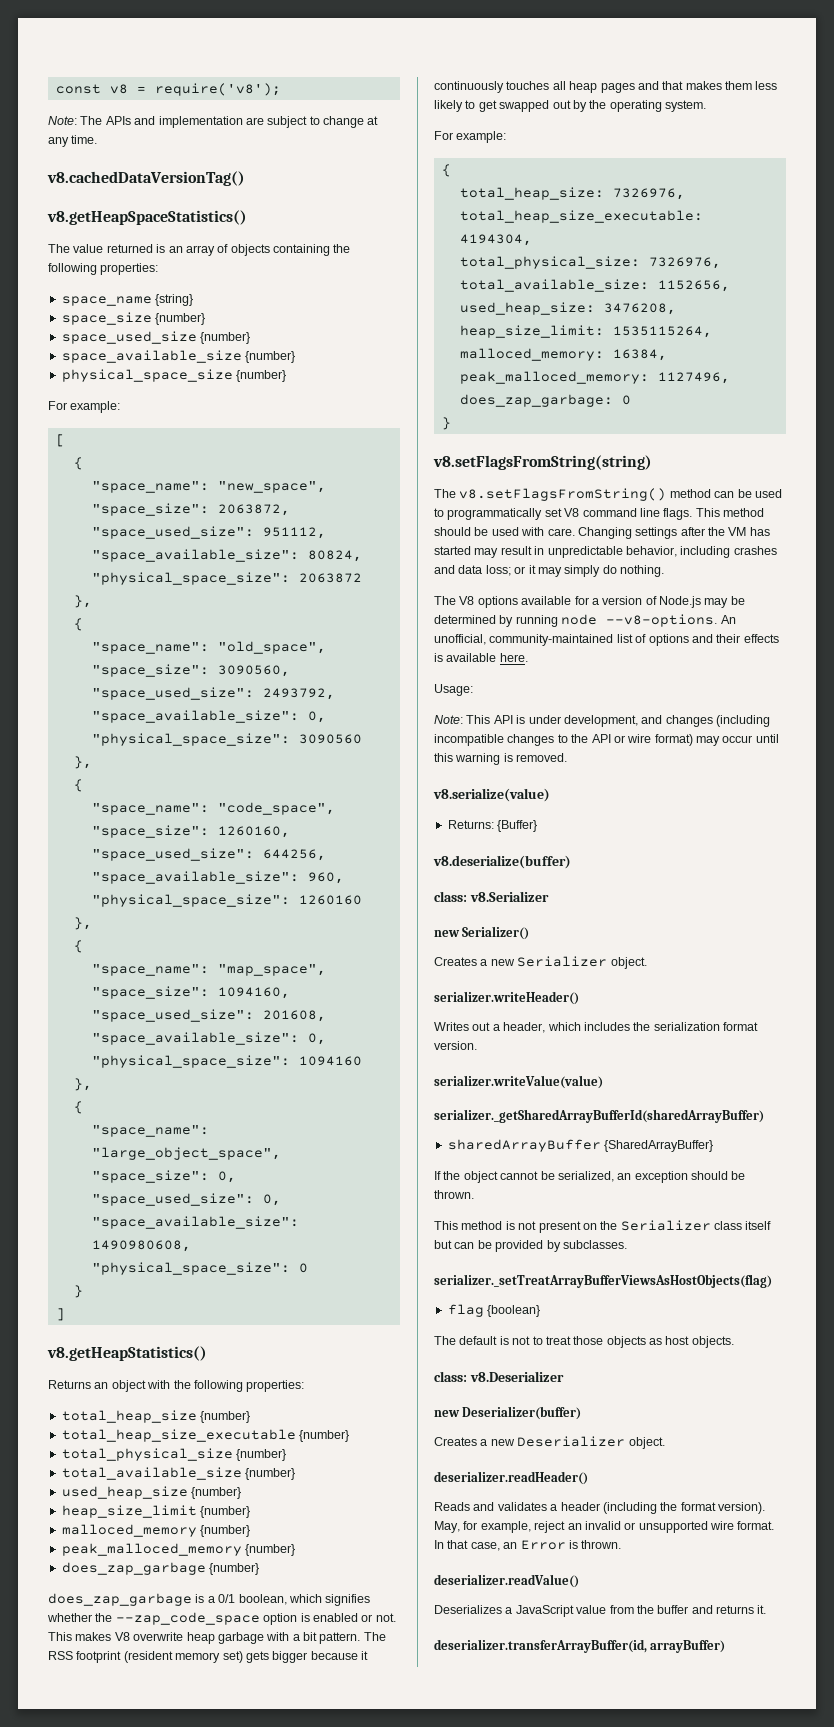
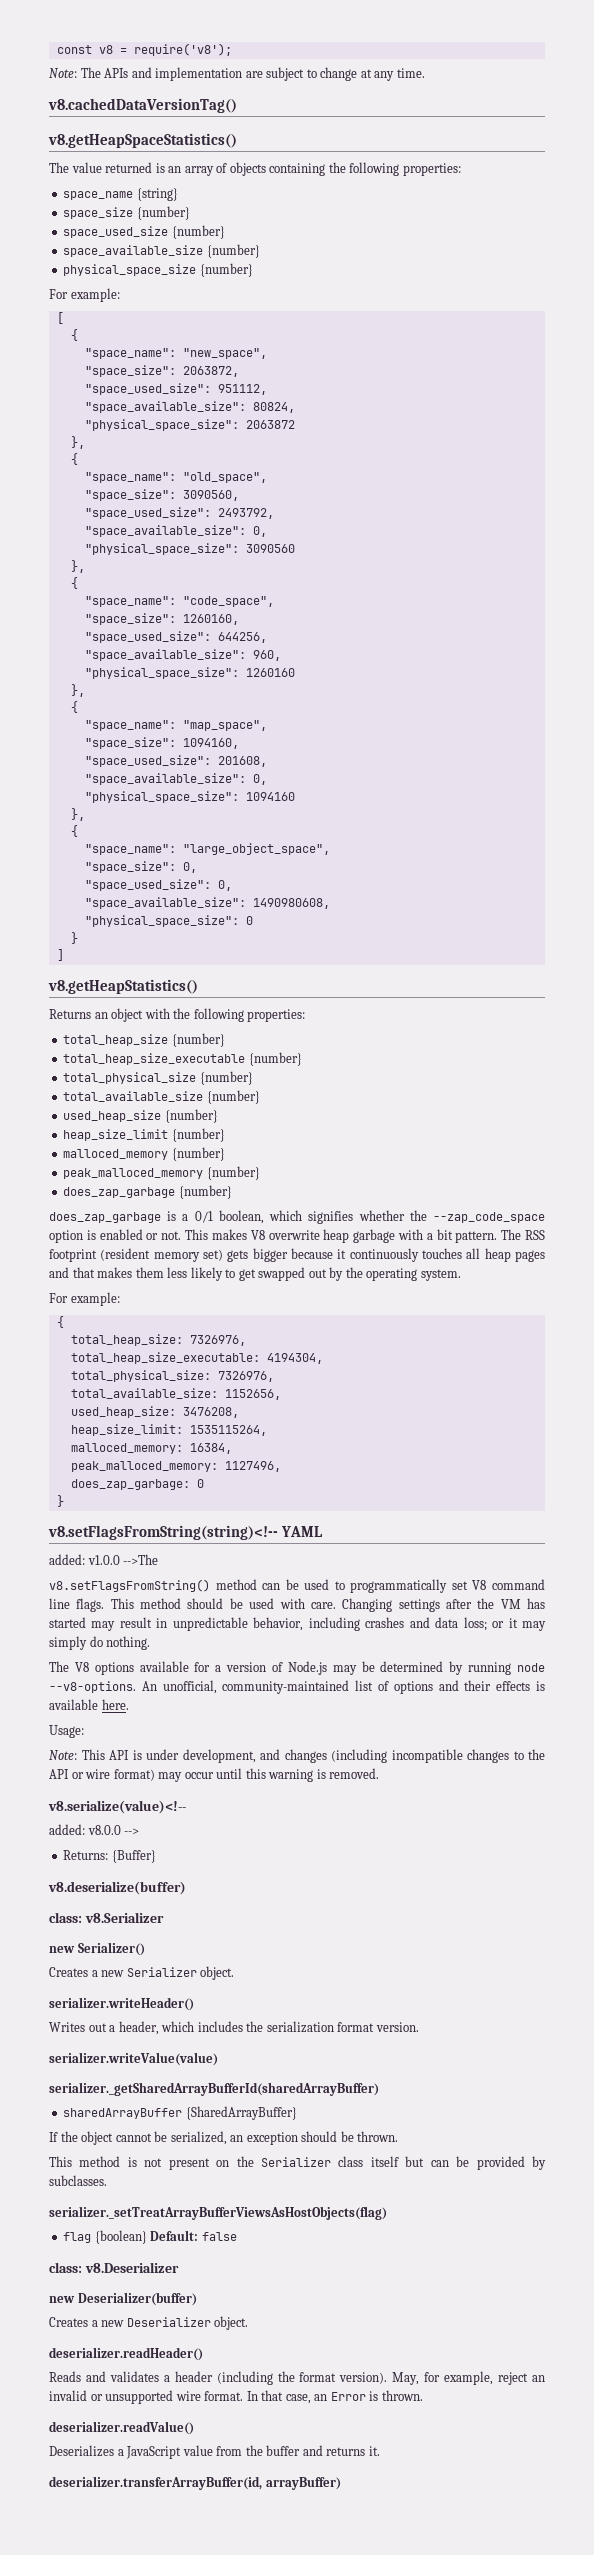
[433,455,652,470] [434,489,456,498] v8.setFlagsFromString(string) // The -> [48,1525,323,1540] [49,1554,159,1565] v8.setFlagsFromString(string)<!-- YAML // added: v1.0.0 -->The //
[433,788,550,802] v8.serialize(value) -> [48,1800,186,1814] [49,1824,140,1835] v8.serialize(value)<!-- // added: v8.0.0 -->
[434,1336,734,1348] // The default is not to treat those objects as host objects. -> [150,2230,237,2241] Default: false

